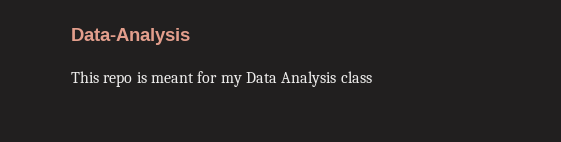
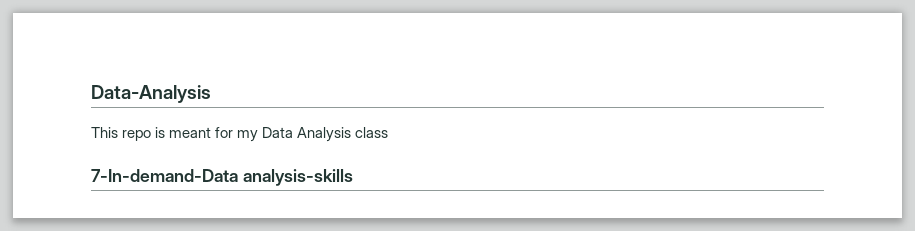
(372, 77) none -> [91,169,353,186] // 7-In-demand-Data analysis-skills

